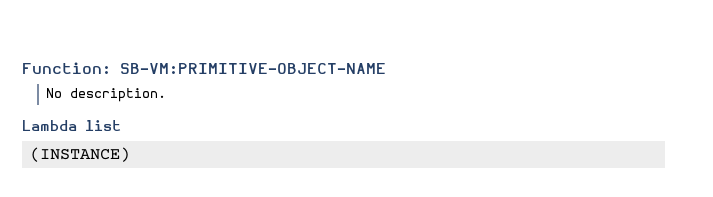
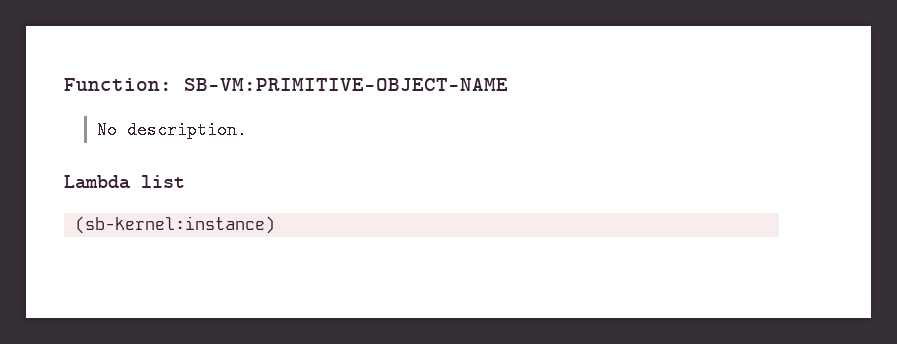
[29,147,130,162] (INSTANCE) -> [75,216,276,234] (sb-kernel:instance)

